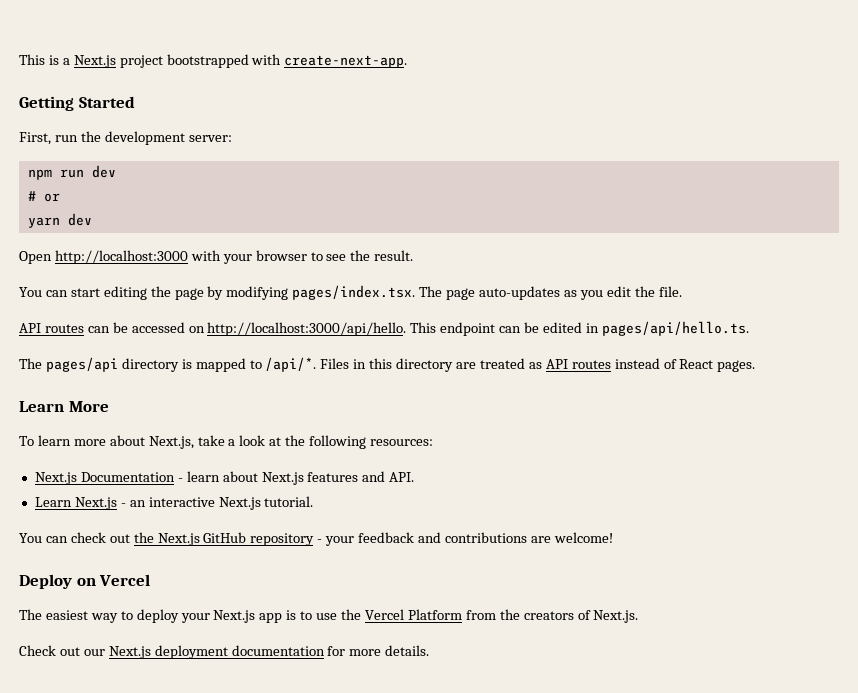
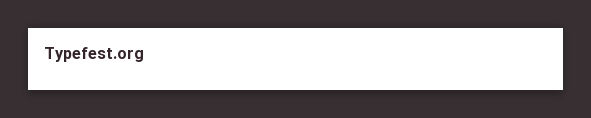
[19,54,408,68] [19,96,135,111] [19,131,232,145] [27,165,116,180] [27,191,60,202] [27,213,92,228] [19,250,414,264] [19,285,682,300] [19,321,749,336] [19,357,756,372] [19,401,109,412] [19,435,434,449] [34,471,415,485] [34,496,314,510] [19,532,613,546] [19,574,151,589] [19,609,639,623] [19,645,430,659] This is a Next.js project bootstrapped with create-next-app. // Getting Started // First, run the development server: // npm run dev // # or // yarn dev // Open http://localhost:3000 with your browser to see the result. // You can start editing the page by modifying pages/index.tsx. The page auto-updates as you edit the file. // API routes can be accessed on http://localhost:3000/api/hello. This endpoint can be edited in pages/api/hello.ts. // The pages/api directory is mapped to /api/*. Files in this directory are treated as API routes instead of React pages. // Learn More // To learn more about Next.js, take a look at the following resources: // Next.js Documentation - learn about Next.js features and API. // Learn Next.js - an interactive Next.js tutorial. // You can check out the Next.js GitHub repository - your feedback and contributions are welcome! // Deploy on Vercel // The easiest way to deploy your Next.js app is to use the Vercel Platform from the creators of Next.js. // Check out our Next.js deployment documentation for more details. -> [44,47,144,62] Typefest.org

